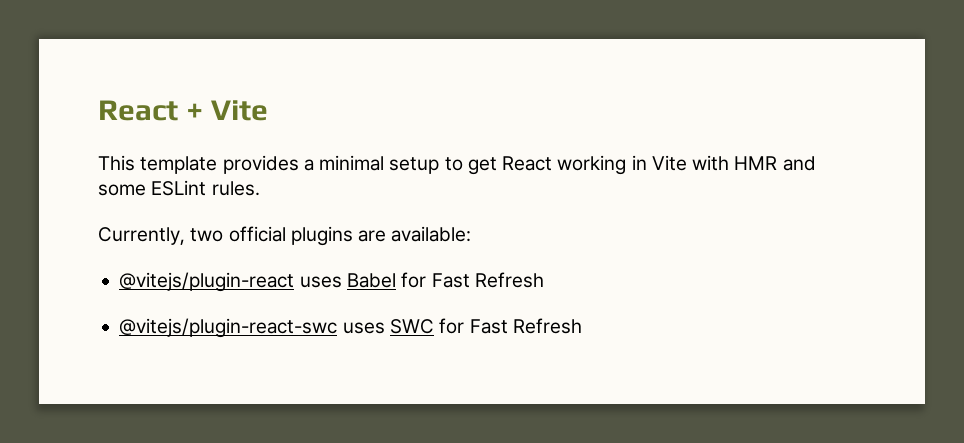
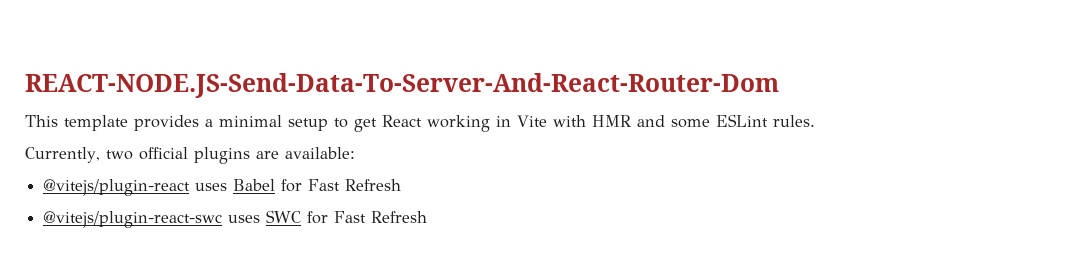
[98,100,269,121] React + Vite -> [25,73,779,98] REACT-NODE.JS-Send-Data-To-Server-And-React-Router-Dom

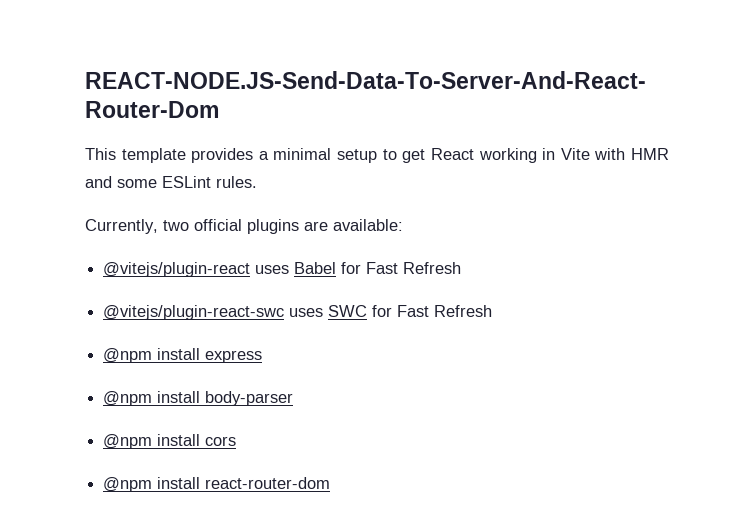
(428, 217) none -> [103,348,263,363] [103,391,294,406] [103,434,237,449] [103,477,331,492] // @npm install express // @npm install body-parser // @npm install cors // @npm install react-router-dom

